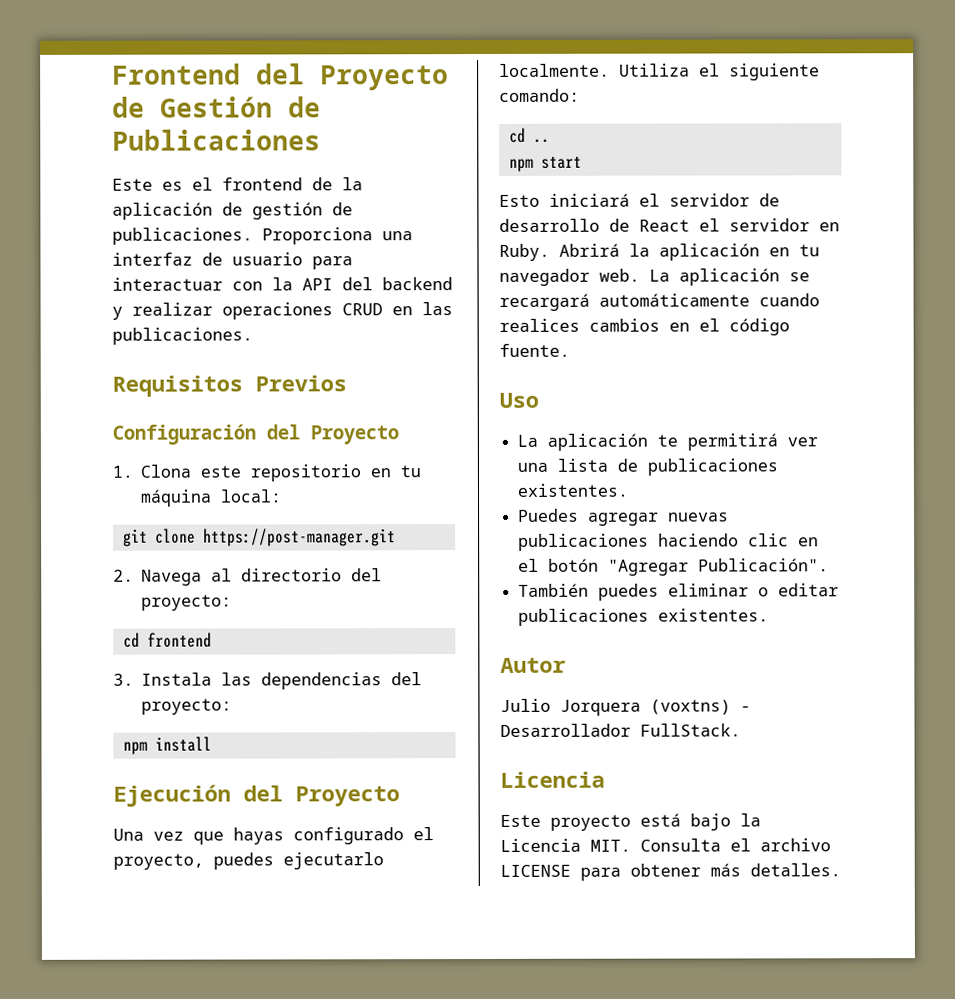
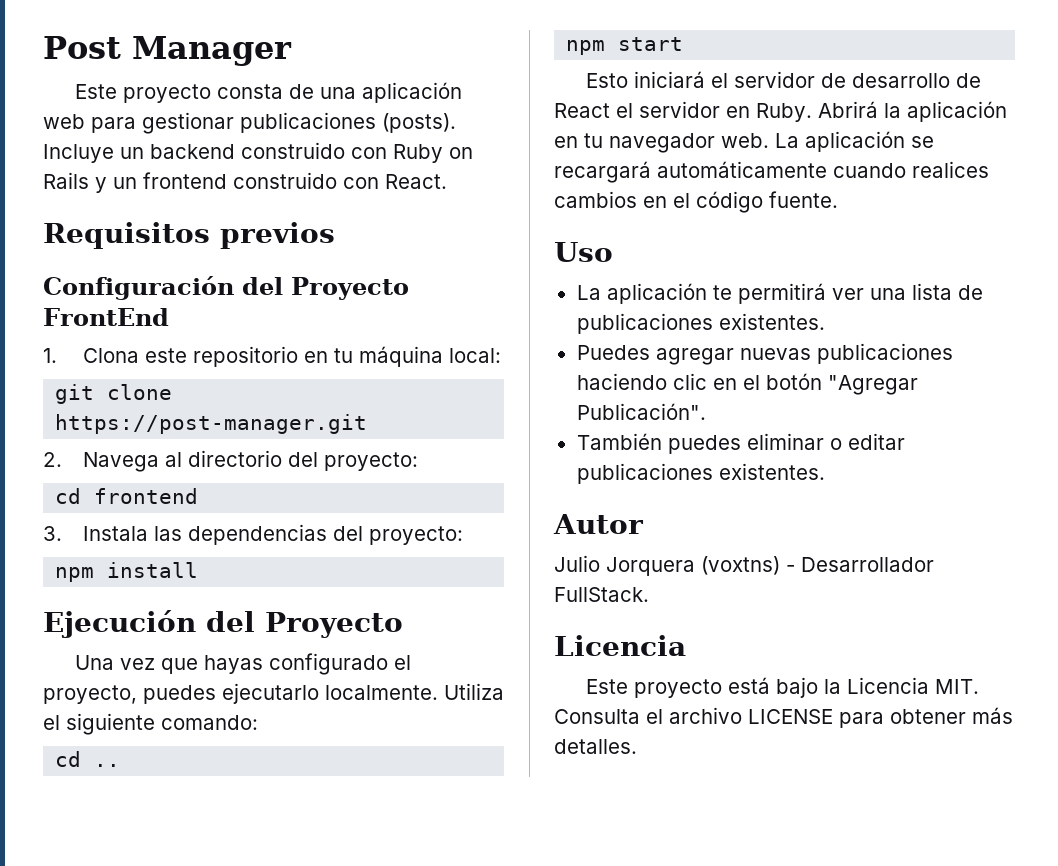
[112,63,449,91] [112,96,321,118] [112,129,321,151] [112,177,363,191] [112,202,353,220] [112,227,413,245] [112,252,353,270] [112,277,453,291] [112,302,453,320] [112,327,253,345] Frontend del Proyecto de Gestión de Publicaciones // Este es el frontend de la aplicación de gestión de publicaciones. Proporciona una interfaz de usuario para interactuar con la API del backend y realizar operaciones CRUD en las publicaciones. -> [43,36,292,66] [75,82,463,103] [43,112,456,134] [43,142,473,163] [43,172,447,193] Post Manager // Este proyecto consta de una aplicación web para gestionar publicaciones (posts). Incluye un backend construido con Ruby on Rails y un frontend construido con React.
[255,375,347,392] Previos -> [220,222,335,249] previos
(399, 435) none -> [43,308,169,326] FrontEnd

